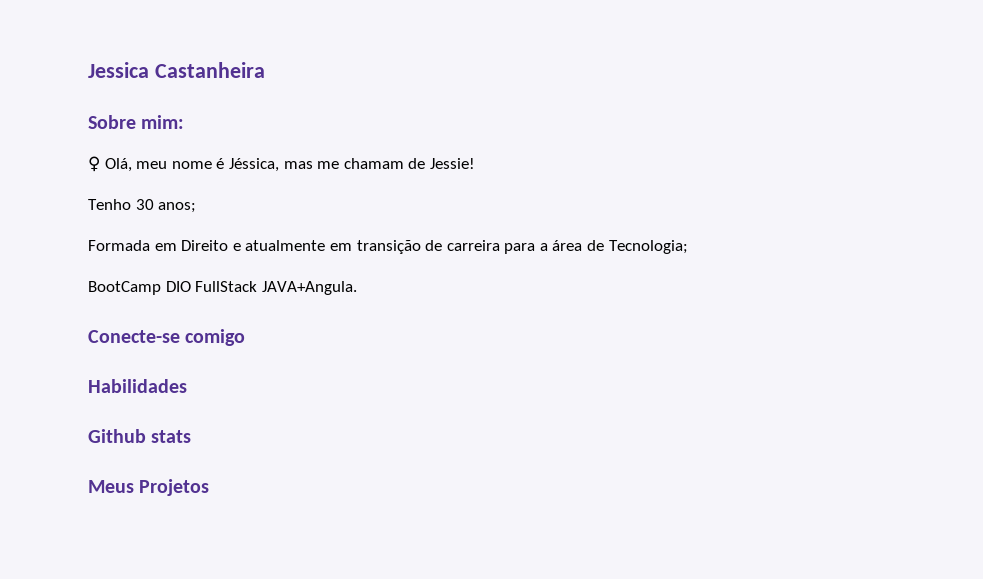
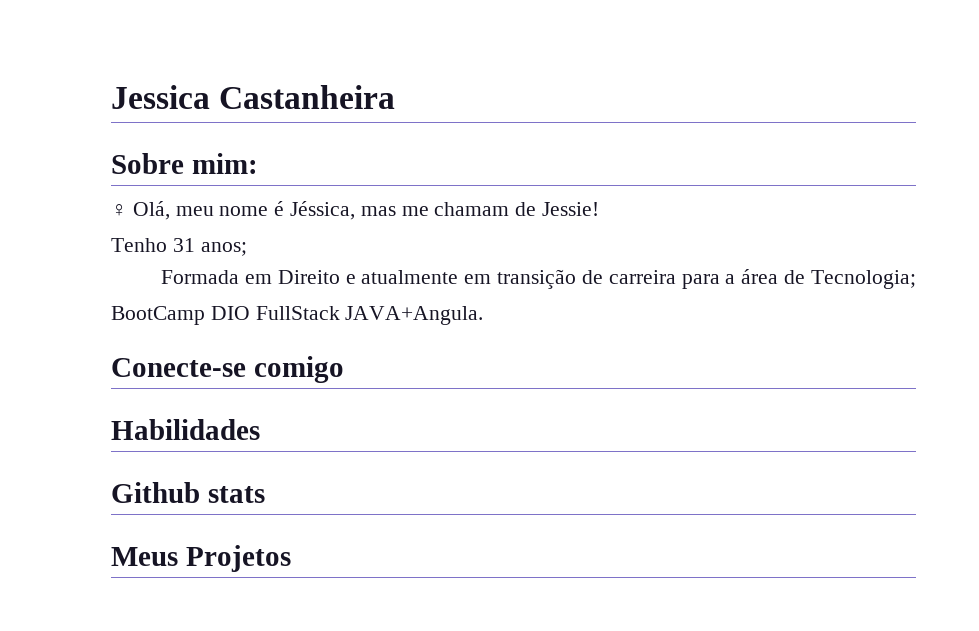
[135,199,154,210] 30 -> [172,238,195,252] 31

